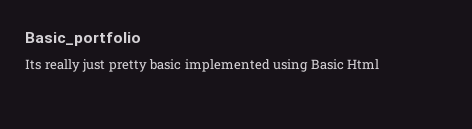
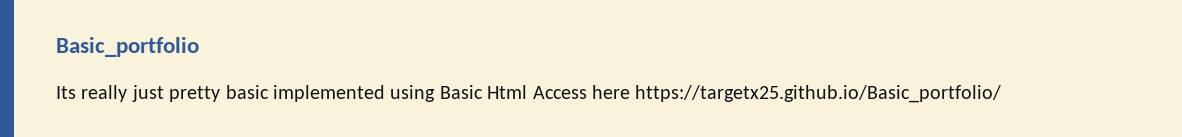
(380, 64) none -> [532,85,1002,103] Access here https://targetx25.github.io/Basic_portfolio/

